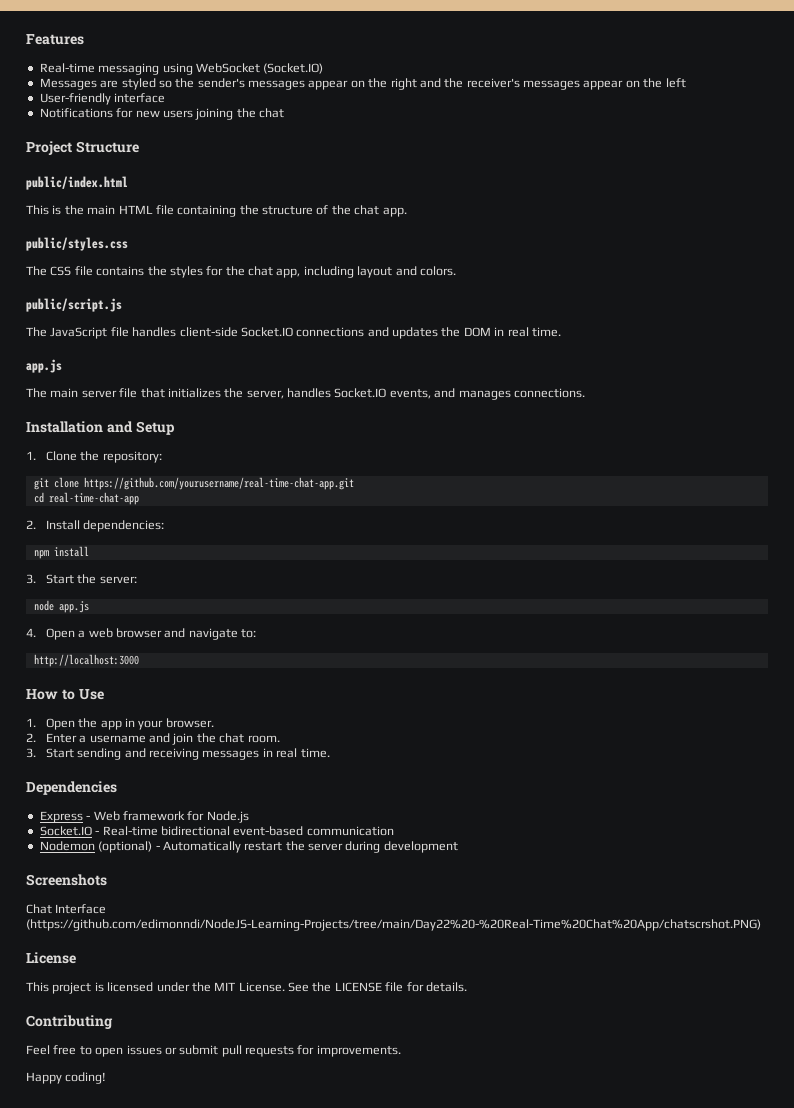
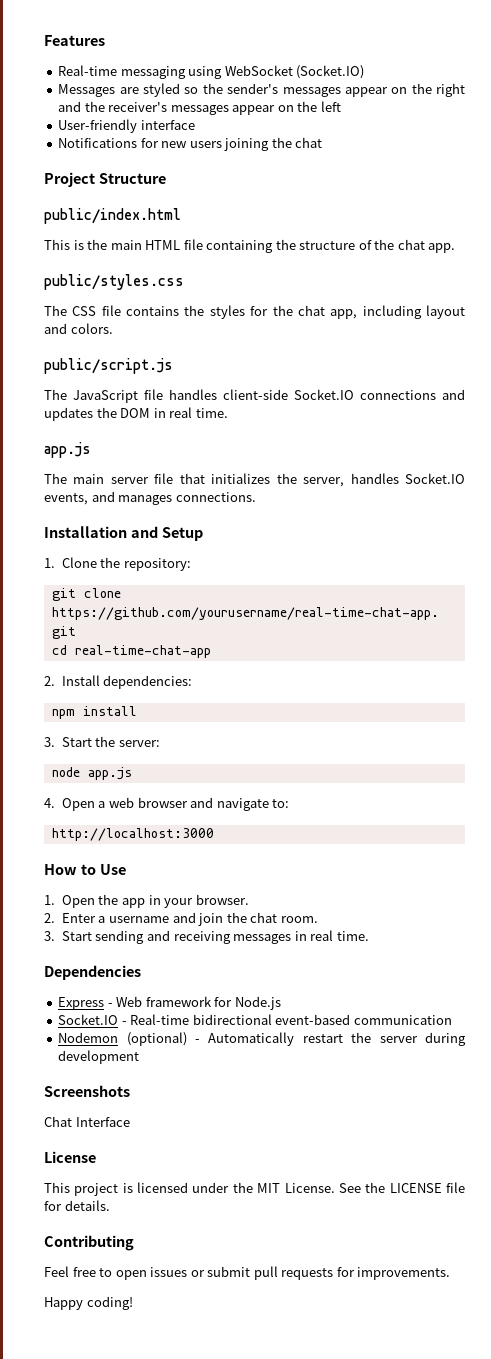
[26,919,761,931] (https://github.com/edimonndi/NodeJS-Learning-Projects/tree/main/Day22%20-%20Real-Time%20Chat%20App/chatscrshot.PNG) -> (130, 1122) none

